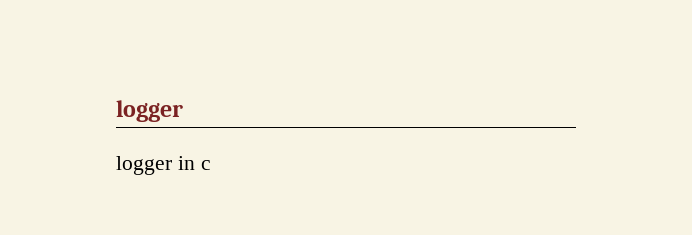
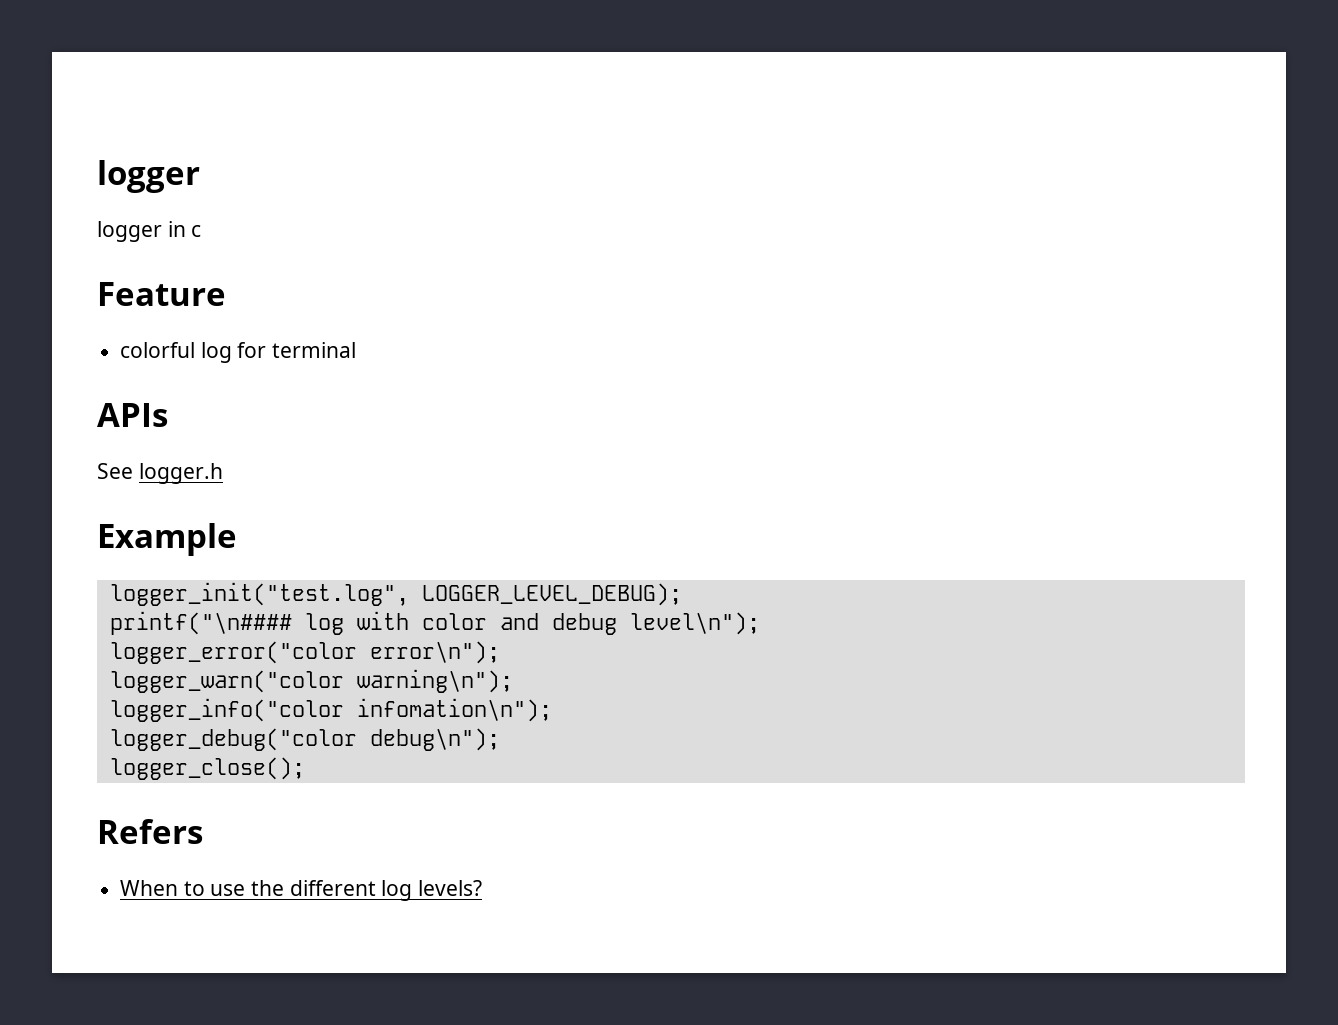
(211, 165) none -> [97,282,226,306] [120,342,357,363] [97,403,168,427] [97,463,223,484] [97,523,237,556] [109,582,682,606] [109,611,760,635] [109,641,500,664] [109,669,513,693] [109,698,552,722] [109,728,500,751] [109,757,305,780] [97,819,203,844] [120,880,483,901] // Feature // colorful log for terminal // APIs // See logger.h // Example // logger_init("test.log", LOGGER_LEVEL_DEBUG); // printf("\n#### log with color and debug level\n"); // logger_error("color error\n"); // logger_warn("color warning\n"); // logger_info("color infomation\n"); // logger_debug("color debug\n"); // logger_close(); // Refers // When to use the different log levels?

